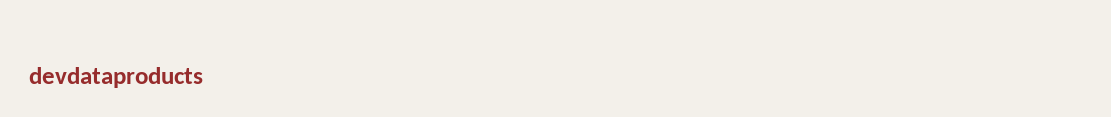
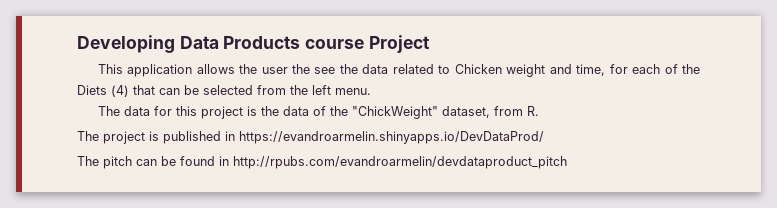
[29,67,203,88] devdataproducts -> [77,35,430,53] [97,64,700,77] [77,85,371,97] [97,106,539,119] [77,131,544,144] [77,156,567,169] Developing Data Products course Project // This application allows the user the see the data related to Chicken weight and time, for each of the Diets (4) that can be selected from the left menu. // The data for this project is the data of the "ChickWeight" dataset, from R. // The project is published in https://evandroarmelin.shinyapps.io/DevDataProd/ // The pitch can be found in http://rpubs.com/evandroarmelin/devdataproduct_pitch

